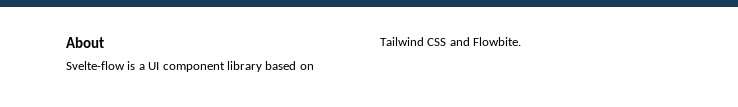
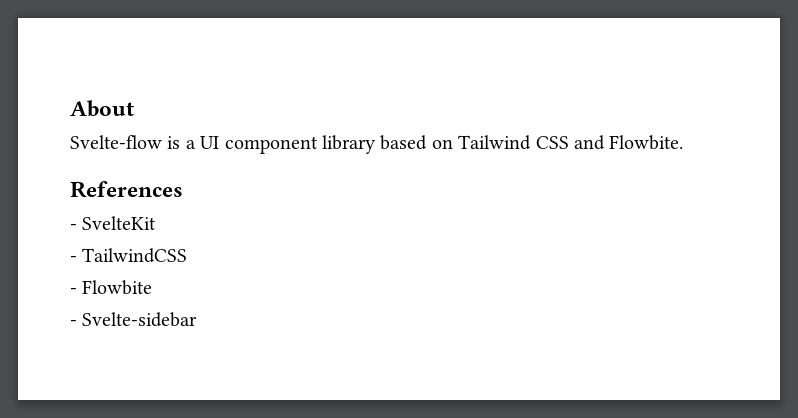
(522, 41) none -> [70,181,183,198] [70,216,157,230] [70,248,188,263] [70,280,153,295] [70,312,198,327] // References // - SvelteKit // - TailwindCSS // - Flowbite // - Svelte-sidebar

